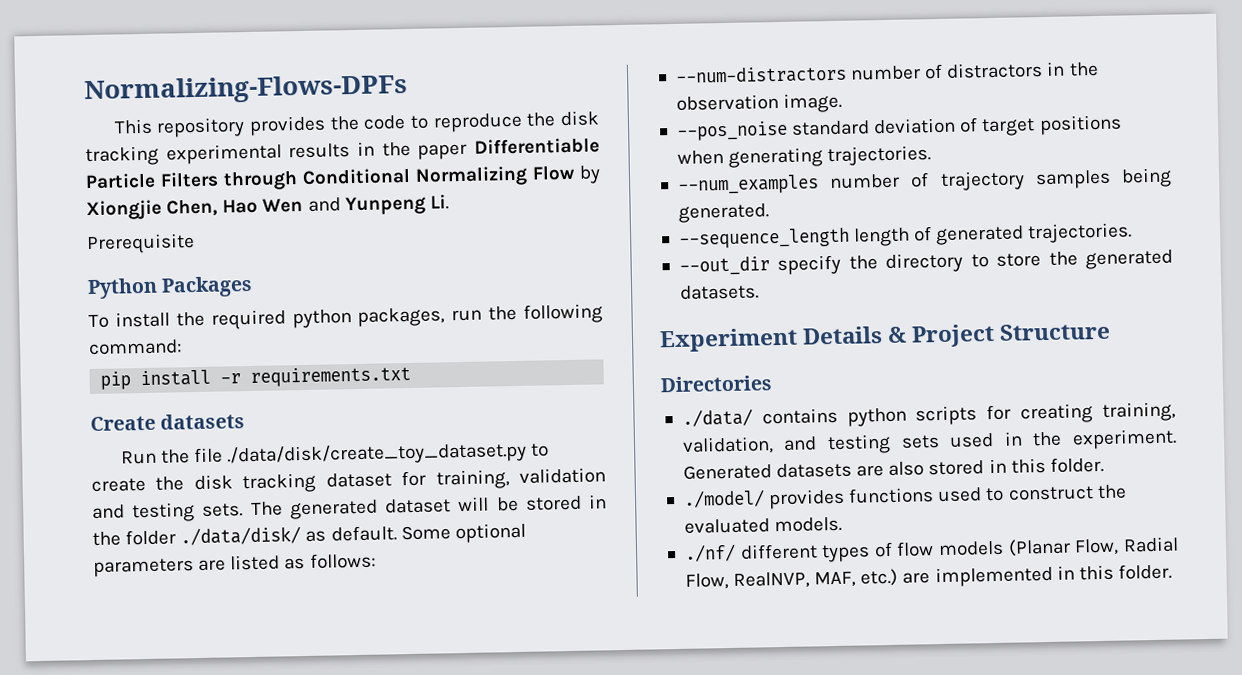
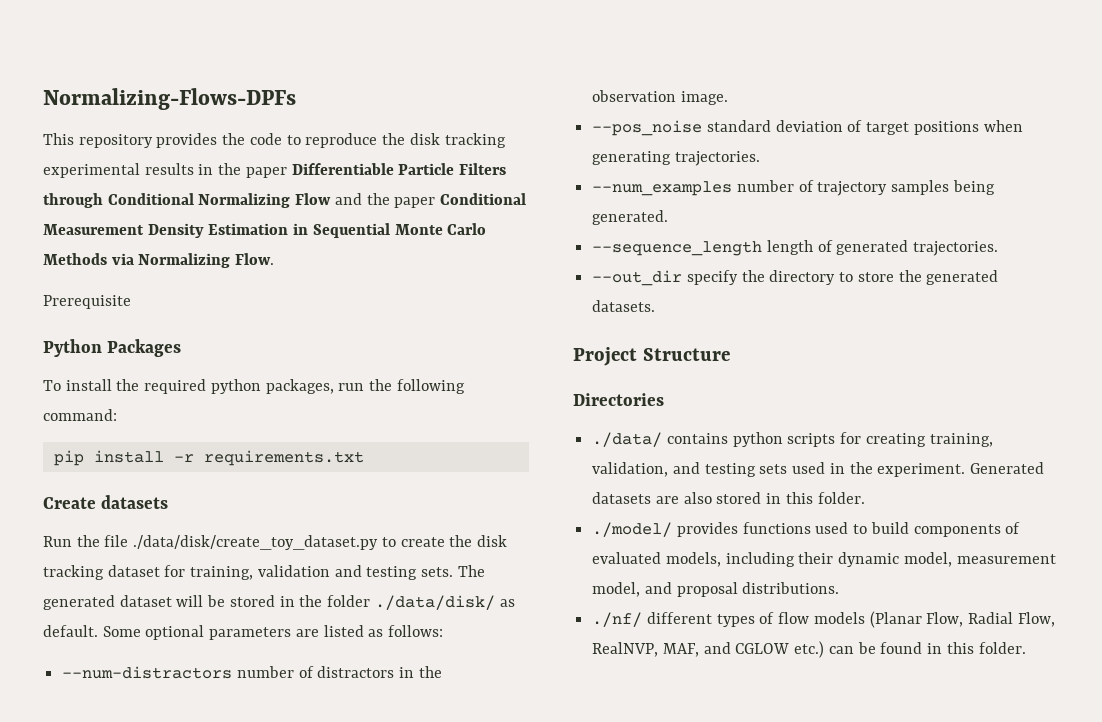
[579,165,601,184] [86,194,449,221] by Xiongjie Chen, Hao Wen and Yunpeng Li. -> [334,193,527,208] [43,223,487,238] [43,253,275,268] and the paper Conditional Measurement Density Estimation in Sequential Monte Carlo Methods via Normalizing Flow.
[659,326,908,353] Experiment Details & -> (656, 306) none
[1007,484,1127,501] [683,516,843,534] construct the evaluated models. -> [870,522,1021,537] [592,552,1056,567] [592,582,840,597] build components of evaluated models, including their dynamic model, measurement model, and proposal distributions.
[860,565,1053,588] etc.) are implemented -> [703,641,923,658] and CGLOW etc.) can be found

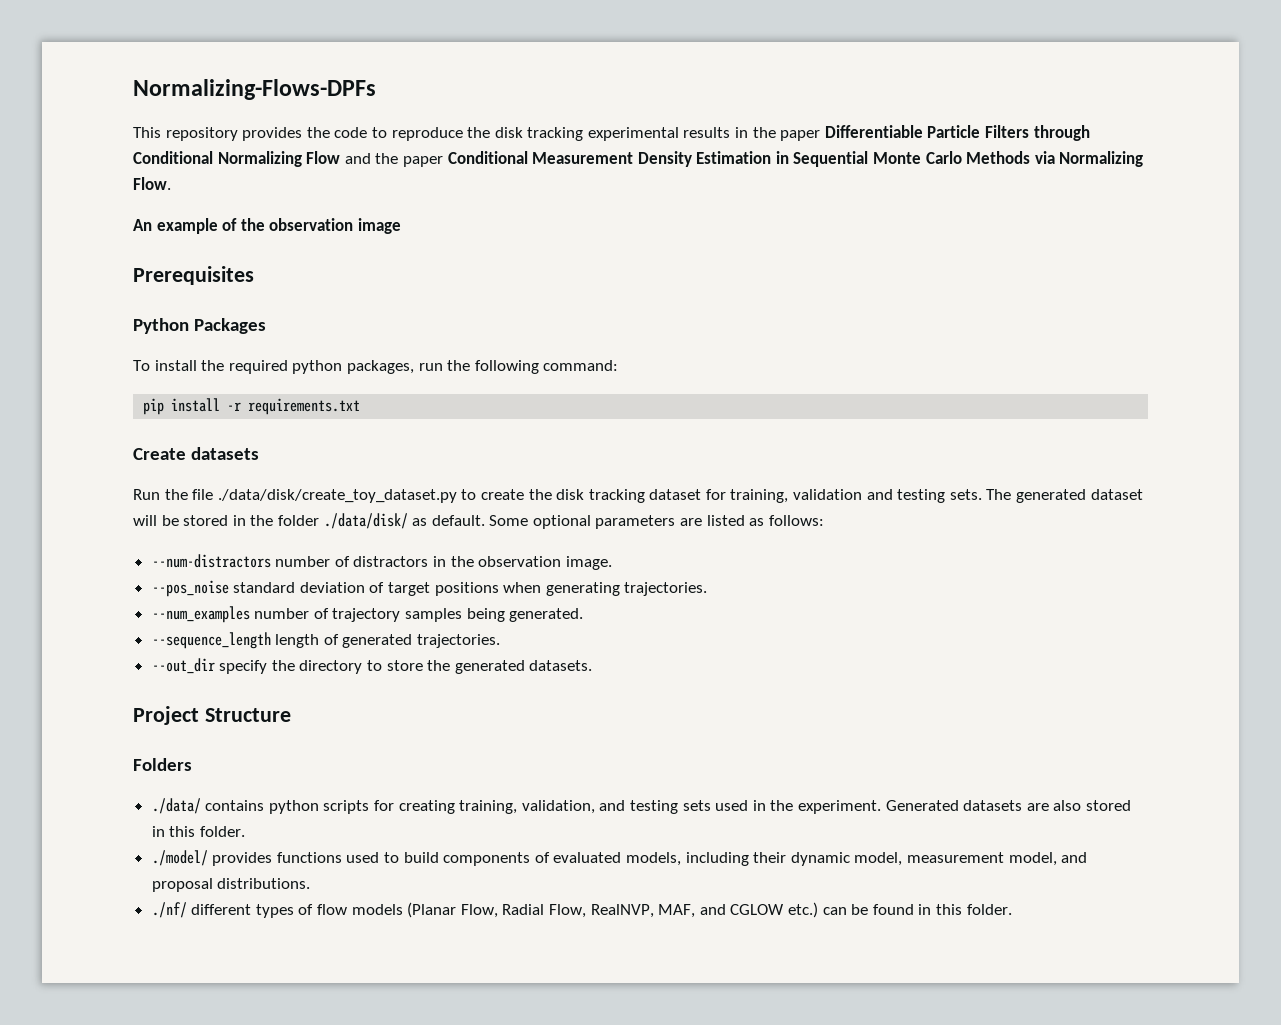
[43,295,131,309] Prerequisite -> [133,218,401,234] [133,266,254,285] An example of the observation image // Prerequisites
[573,393,664,406] Directories -> [133,758,192,771] Folders

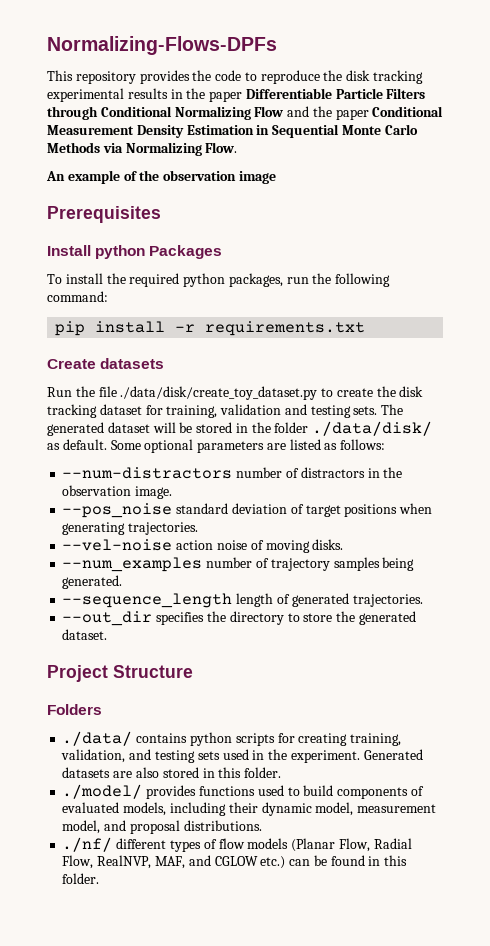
[133,318,189,334] Python -> [47,245,146,259] Install python
(708, 589) none -> [62,539,344,553] // --vel-noise action noise of moving disks.
[219,660,268,674] specify -> [156,612,205,625] specifies
[529,660,593,671] datasets. -> [62,629,108,640] dataset.

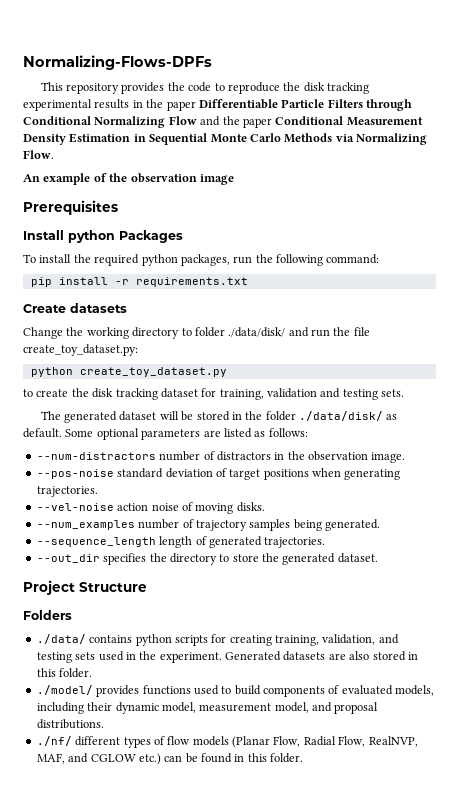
[47,386,318,400] Run the file ./data/disk/create_toy_dataset.py -> [23,327,370,339] [23,344,138,356] [30,367,227,377] Change the working directory to folder ./data/disk/ and run the file create_toy_dataset.py: // python create_toy_dataset.py //
(378, 410) none -> (405, 393) //
[62,503,173,518] --pos_noise -> [36,469,114,479] --pos-noise

